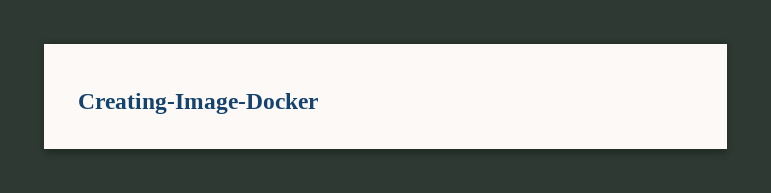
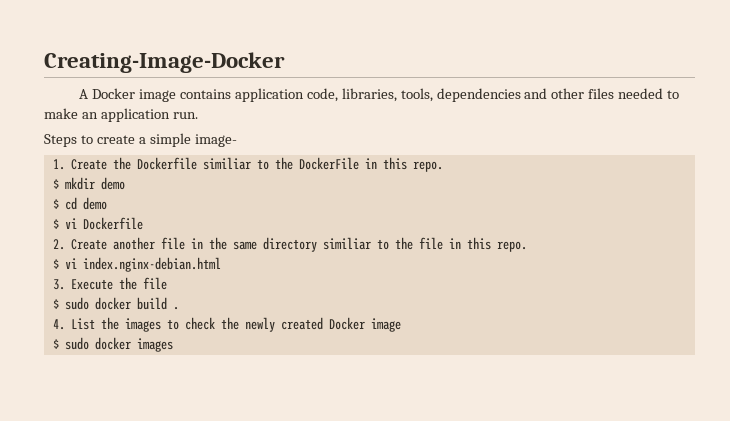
(318, 103) none -> [79,88,680,102] [44,108,198,122] [44,133,237,147] [52,157,443,172] [52,177,125,190] [52,197,107,210] [52,217,143,230] [52,237,527,252] [52,257,221,272] [52,277,167,290] [52,297,179,310] [52,317,401,332] [52,337,173,352] // A Docker image contains application code, libraries, tools, dependencies and other files needed to make an application run. // Steps to create a simple image- // 1. Create the Dockerfile similiar to the DockerFile in this repo. // $ mkdir demo // $ cd demo // $ vi Dockerfile // 2. Create another file in the same directory similiar to the file in this repo. // $ vi index.nginx-debian.html // 3. Execute the file // $ sudo docker build . // 4. List the images to check the newly created Docker image // $ sudo docker images

